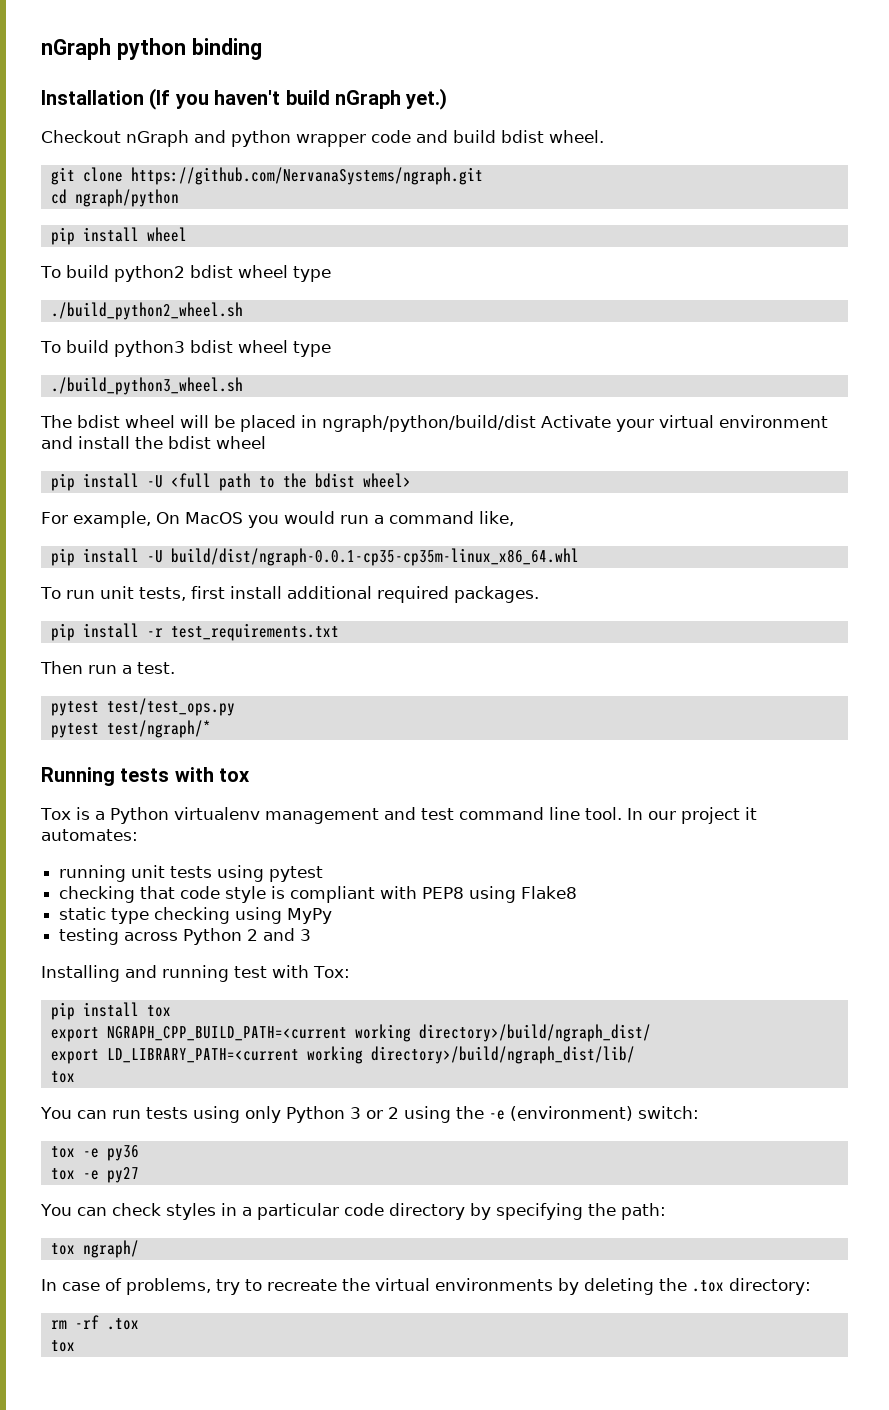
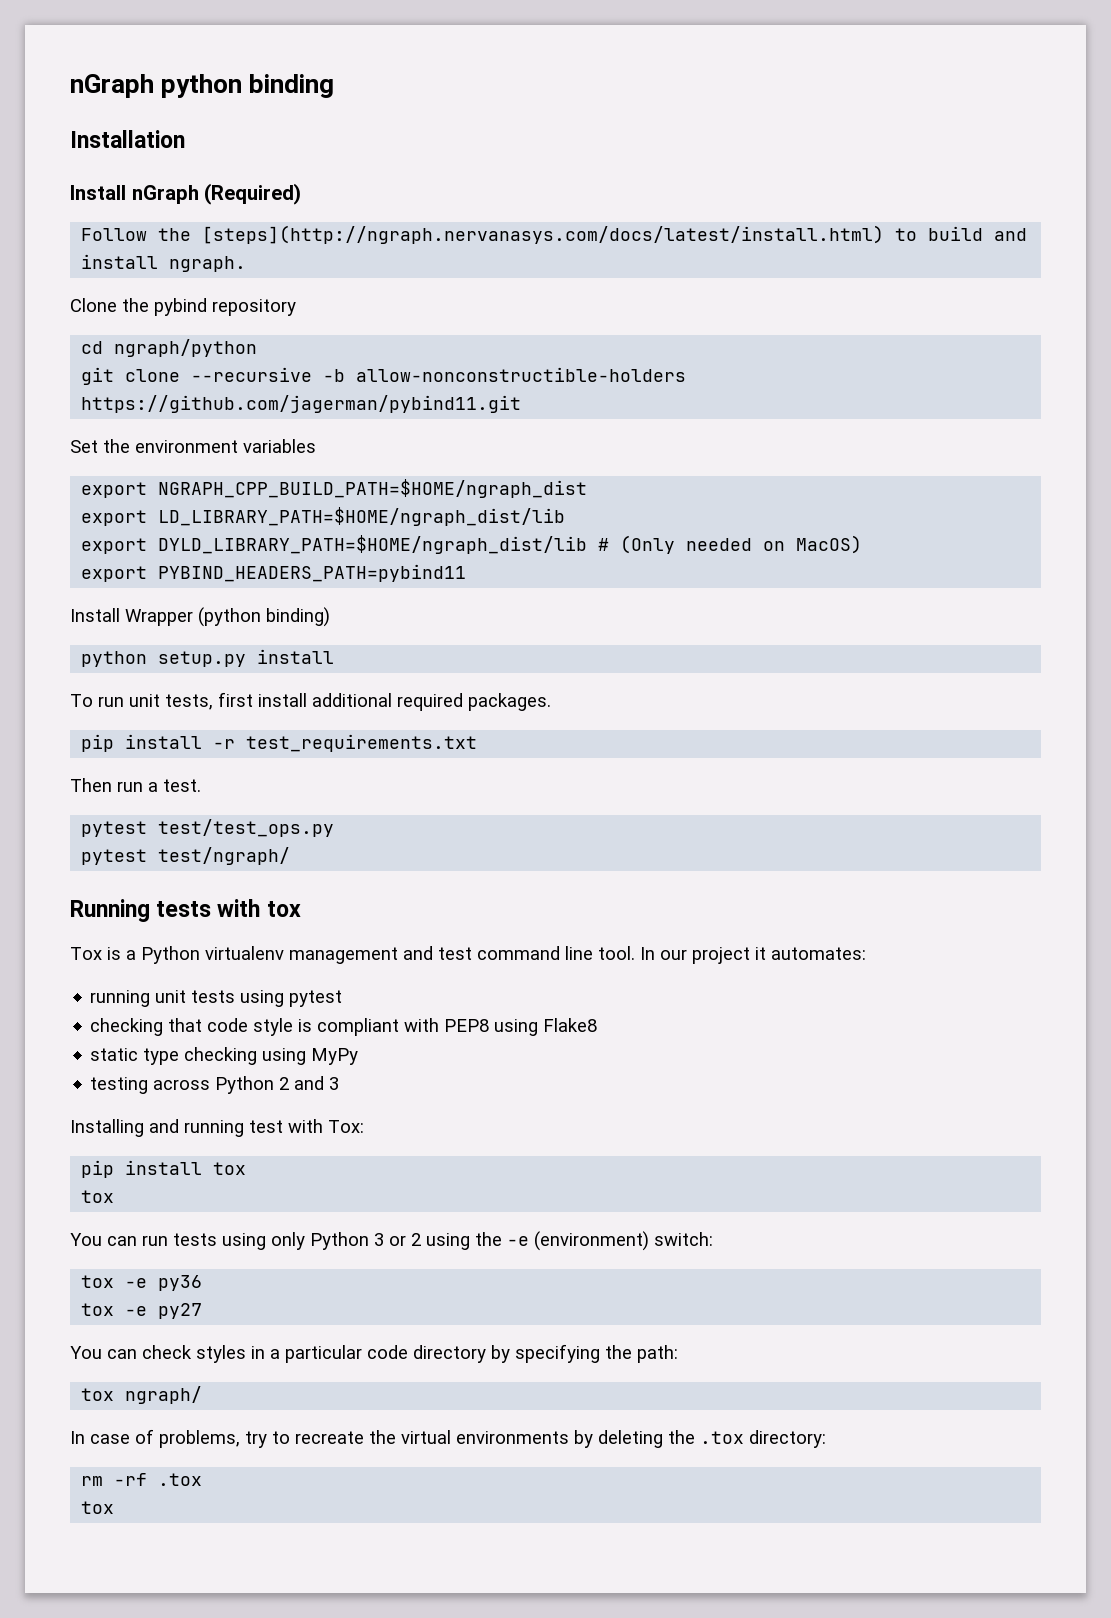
[149,88,448,110] [41,130,604,147] [50,167,483,185] [50,189,179,207] [50,227,187,245] [40,265,331,282] [50,302,243,320] [40,340,331,357] [50,377,243,395] [40,415,828,432] [41,436,266,449] [50,473,411,491] [41,511,514,528] [50,548,579,566] (If you haven't build nGraph yet.) // Checkout nGraph and python wrapper code and build bdist wheel. // git clone https://github.com/NervanaSystems/ngraph.git // cd ngraph/python // pip install wheel // To build python2 bdist wheel type // ./build_python2_wheel.sh // To build python3 bdist wheel type // ./build_python3_wheel.sh // The bdist wheel will be placed in ngraph/python/build/dist Activate your virtual environment and install the bdist wheel // pip install -U <full path to the bdist wheel> // For example, On MacOS you would run a command like, // pip install -U build/dist/ngraph-0.0.1-cp35-cp35m-linux_x86_64.whl -> [70,183,302,205] [81,225,1028,244] [81,254,247,272] [70,298,296,316] [81,339,258,357] [81,367,687,385] [81,395,522,413] [70,439,316,453] [81,479,588,498] [81,507,566,526] [81,535,863,554] [81,564,467,582] [70,607,330,627] [81,649,335,667] // Install nGraph (Required) // Follow the [steps](http://ngraph.nervanasys.com/docs/latest/install.html) to build and install ngraph. // Clone the pybind repository // cd ngraph/python // git clone --recursive -b allow-nonconstructible-holders https://github.com/jagerman/pybind11.git // Set the environment variables // export NGRAPH_CPP_BUILD_PATH=$HOME/ngraph_dist // export LD_LIBRARY_PATH=$HOME/ngraph_dist/lib // export DYLD_LIBRARY_PATH=$HOME/ngraph_dist/lib # (Only needed on MacOS) // export PYBIND_HEADERS_PATH=pybind11 // Install Wrapper (python binding) // python setup.py install
[106,720,211,738] test/ngraph/* -> [158,847,291,865] test/ngraph/
[50,1024,651,1042] [50,1046,635,1064] // export NGRAPH_CPP_BUILD_PATH=<current working directory>/build/ngraph_dist/ // export LD_LIBRARY_PATH=<current working directory>/build/ngraph_dist/lib/ -> (247, 1168) none

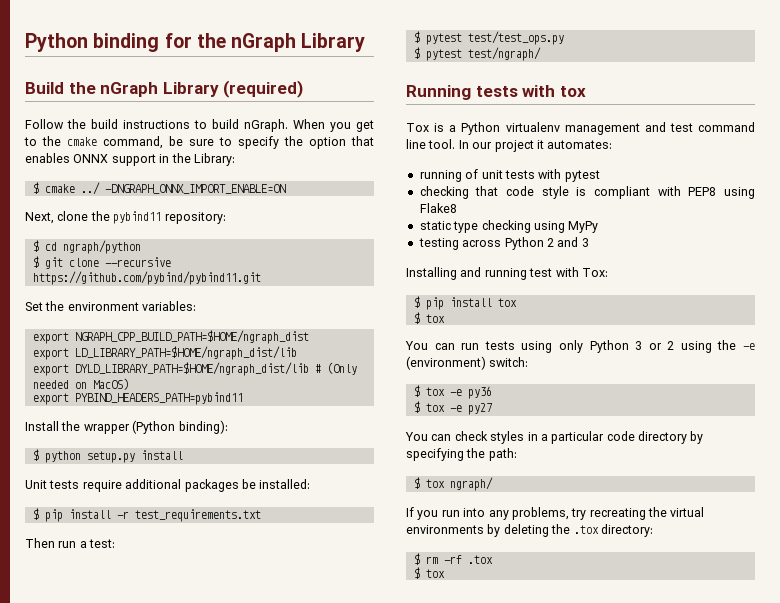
[70,74,335,98] [70,130,185,148] [70,183,302,205] [81,225,1028,244] [81,254,247,272] [70,298,296,316] nGraph python binding // Installation // Install nGraph (Required) // Follow the [steps](http://ngraph.nervanasys.com/docs/latest/install.html) to build and install ngraph. // Clone the pybind repository // -> [25,33,366,52] [25,80,304,98] [25,119,374,132] [24,136,374,149] [25,153,235,166] [32,182,286,195] [25,211,226,224] [32,240,39,252] Python binding for the nGraph Library // Build the nGraph Library (required) // Follow the build instructions to build nGraph. When you get to the cmake command, be sure to specify the option that enables ONNX support in the Library: // $ cmake ../ -DNGRAPH_ONNX_IMPORT_ENABLE=ON // Next, clone the pybind11 repository: // $
(258, 348) none -> [32,256,39,268] $
[323,367,687,382] [81,395,522,413] -b allow-nonconstructible-holders https://github.com/jagerman/pybind11.git -> [32,271,261,285] https://github.com/pybind/pybind11.git
[243,439,316,453] variables -> [142,301,197,311] variables:
[125,607,330,627] [81,649,335,667] [70,692,551,711] Wrapper (python binding) // python setup.py install // To run unit tests, first install additional required packages. // -> [61,420,228,434] [32,449,183,463] [25,479,311,492] [32,508,39,520] the wrapper (Python binding): // $ python setup.py install // Unit tests require additional packages be installed: // $
[163,779,201,792] test. // -> [89,539,116,548] [413,31,420,43] test: // $
(335, 828) none -> [413,47,420,59] $
(151, 998) none -> [465,169,479,179] of
[240,990,285,1007] using -> [538,169,562,179] with
(364, 1126) none -> [413,296,420,308] $
(247, 1168) none -> [413,312,420,324] $
(713, 1239) none -> [413,385,420,397] $
(203, 1283) none -> [413,401,420,413] $
(678, 1354) none -> [413,477,420,489] $
[70,1429,364,1448] In case of problems, try to recreate -> [406,507,646,520] If you run into any problems, try recreating
(826, 1439) none -> [413,553,420,565] $
(203, 1479) none -> [413,567,420,579] $

